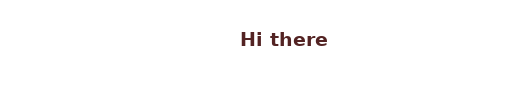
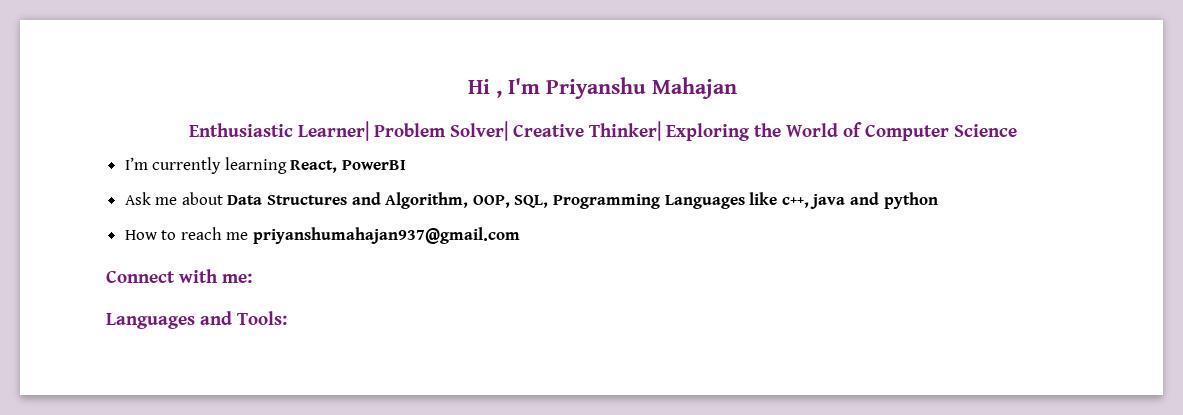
[269,32,328,46] there -> [496,77,737,99] [188,121,1017,141] [124,157,407,174] [124,192,938,209] [124,227,521,244] [106,269,252,283] [106,311,287,329] , I'm Priyanshu Mahajan // Enthusiastic Learner| Problem Solver| Creative Thinker| Exploring the World of Computer Science // I’m currently learning React, PowerBI // Ask me about Data Structures and Algorithm, OOP, SQL, Programming Languages like c++, java and python // How to reach me priyanshumahajan937@gmail.com // Connect with me: // Languages and Tools:

